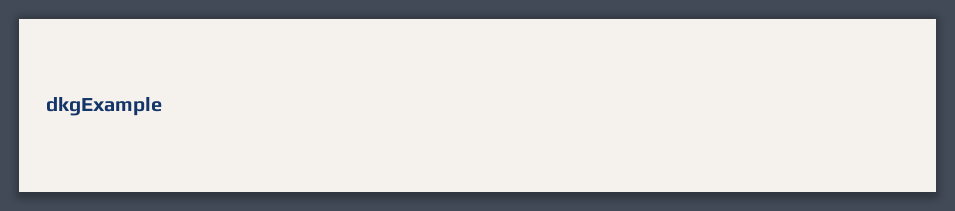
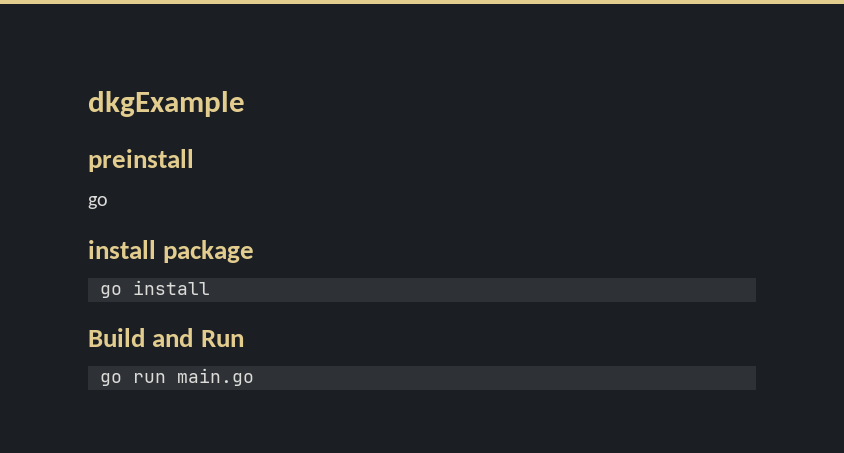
(162, 106) none -> [88,149,194,172] [88,196,108,209] [88,240,255,263] [100,280,210,298] [88,328,244,347] [100,368,254,386] // preinstall // go // install package // go install // Build and Run // go run main.go

